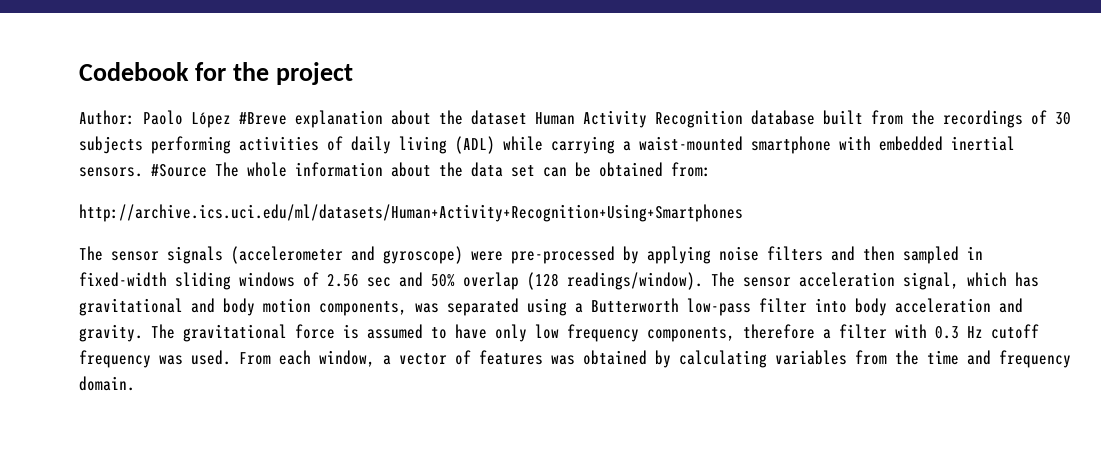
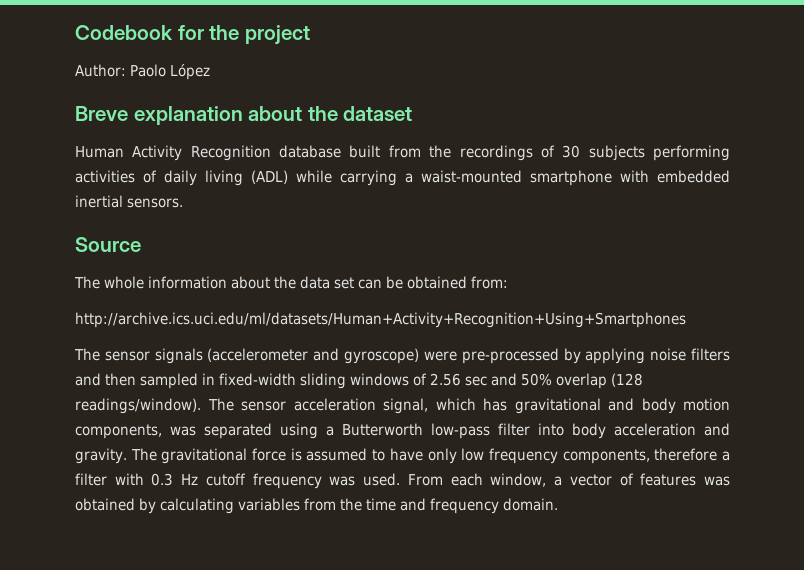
[239,112,287,125] #Breve -> [75,106,128,121] // Breve
(527, 117) none -> (413, 113) //
[151,164,207,177] #Source -> [75,237,141,252] // Source //

